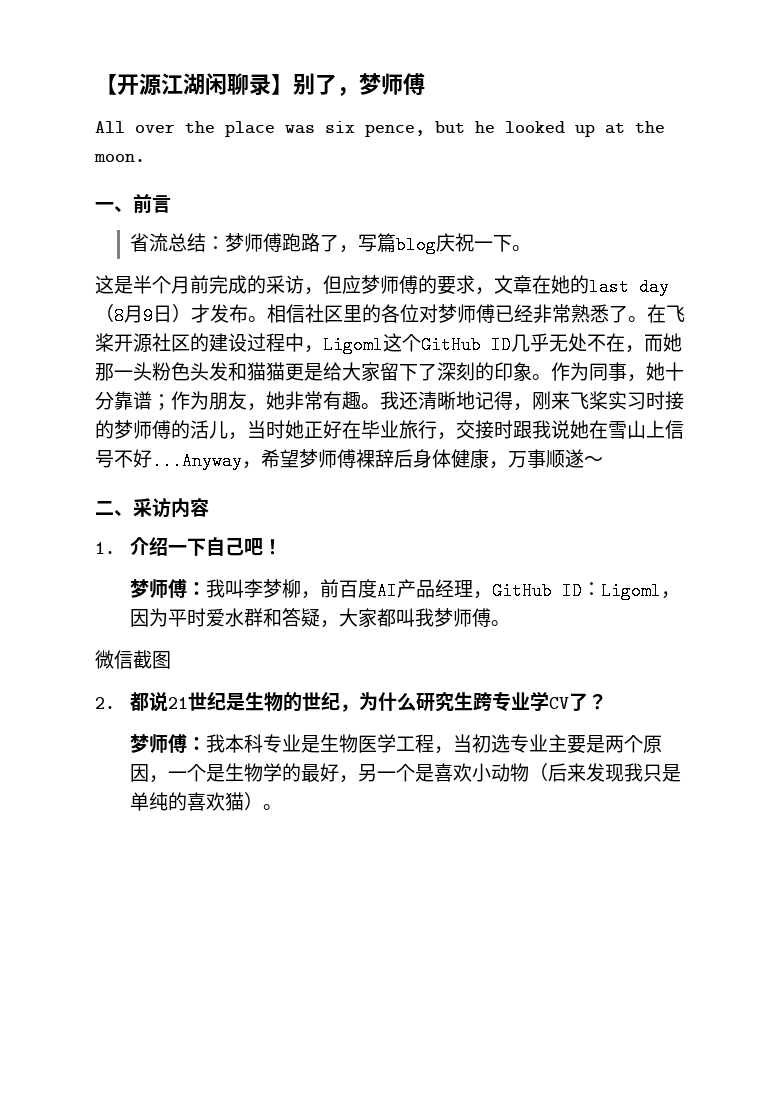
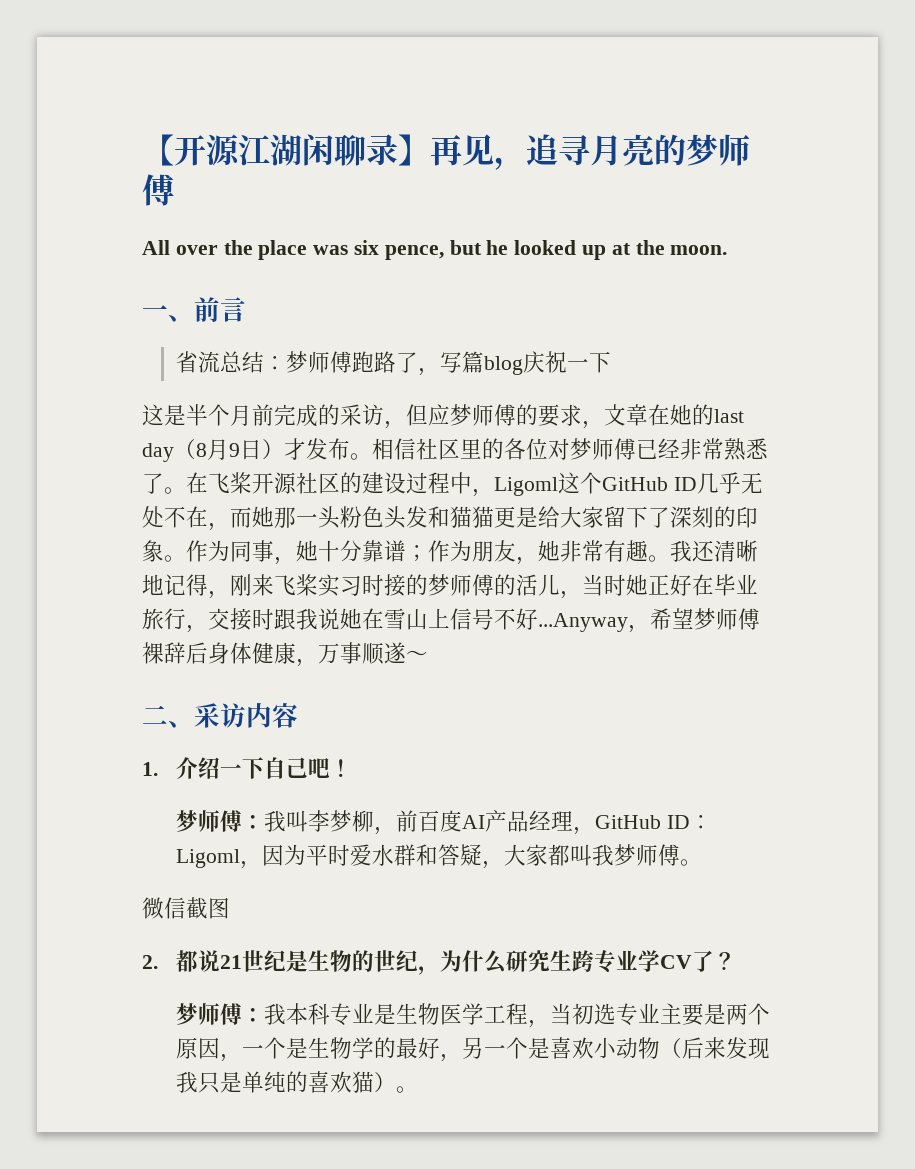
[293,73,359,96] 别了， -> [430,134,686,170] 再见，追寻月亮的
[512,245,532,251] 。 -> (612, 362) none

